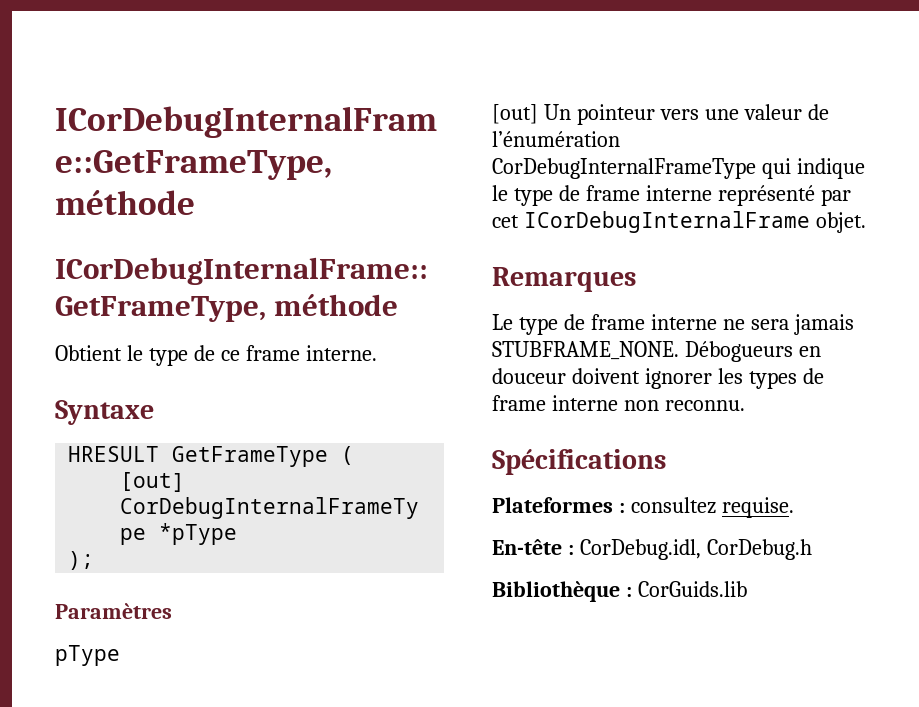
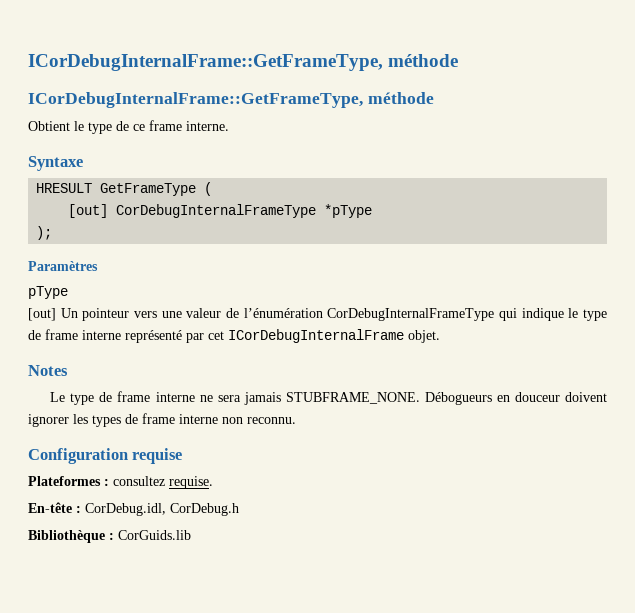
[492,267,636,292] Remarques -> [28,365,68,376] Notes
[492,449,666,475] Spécifications -> [28,448,183,464] Configuration requise

